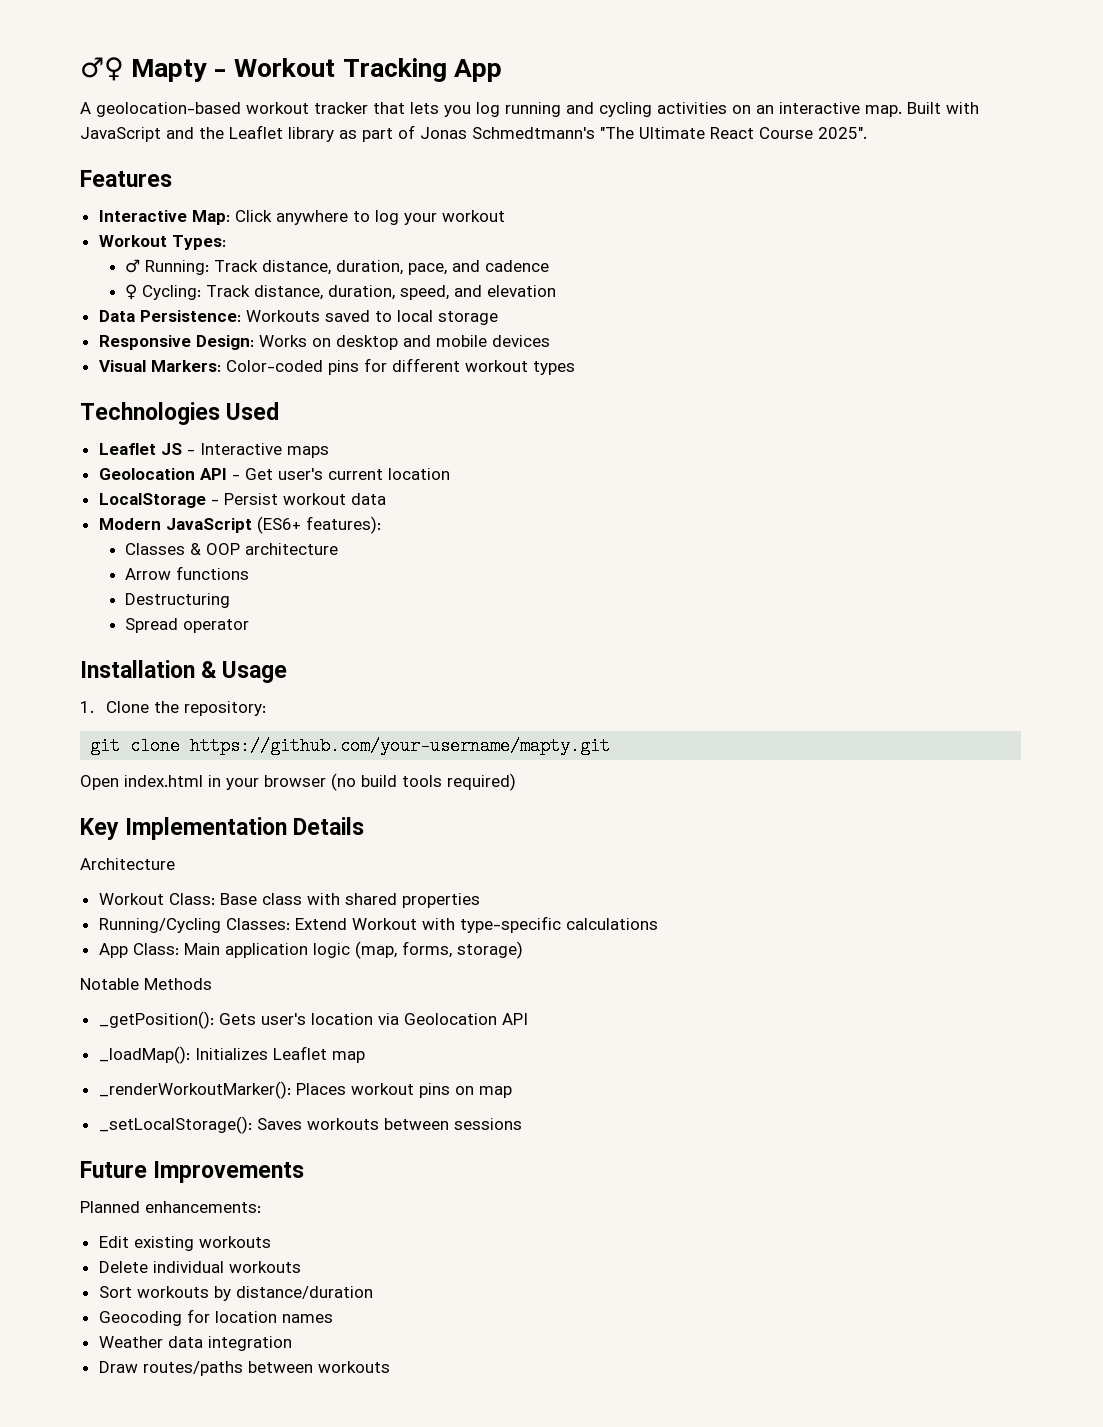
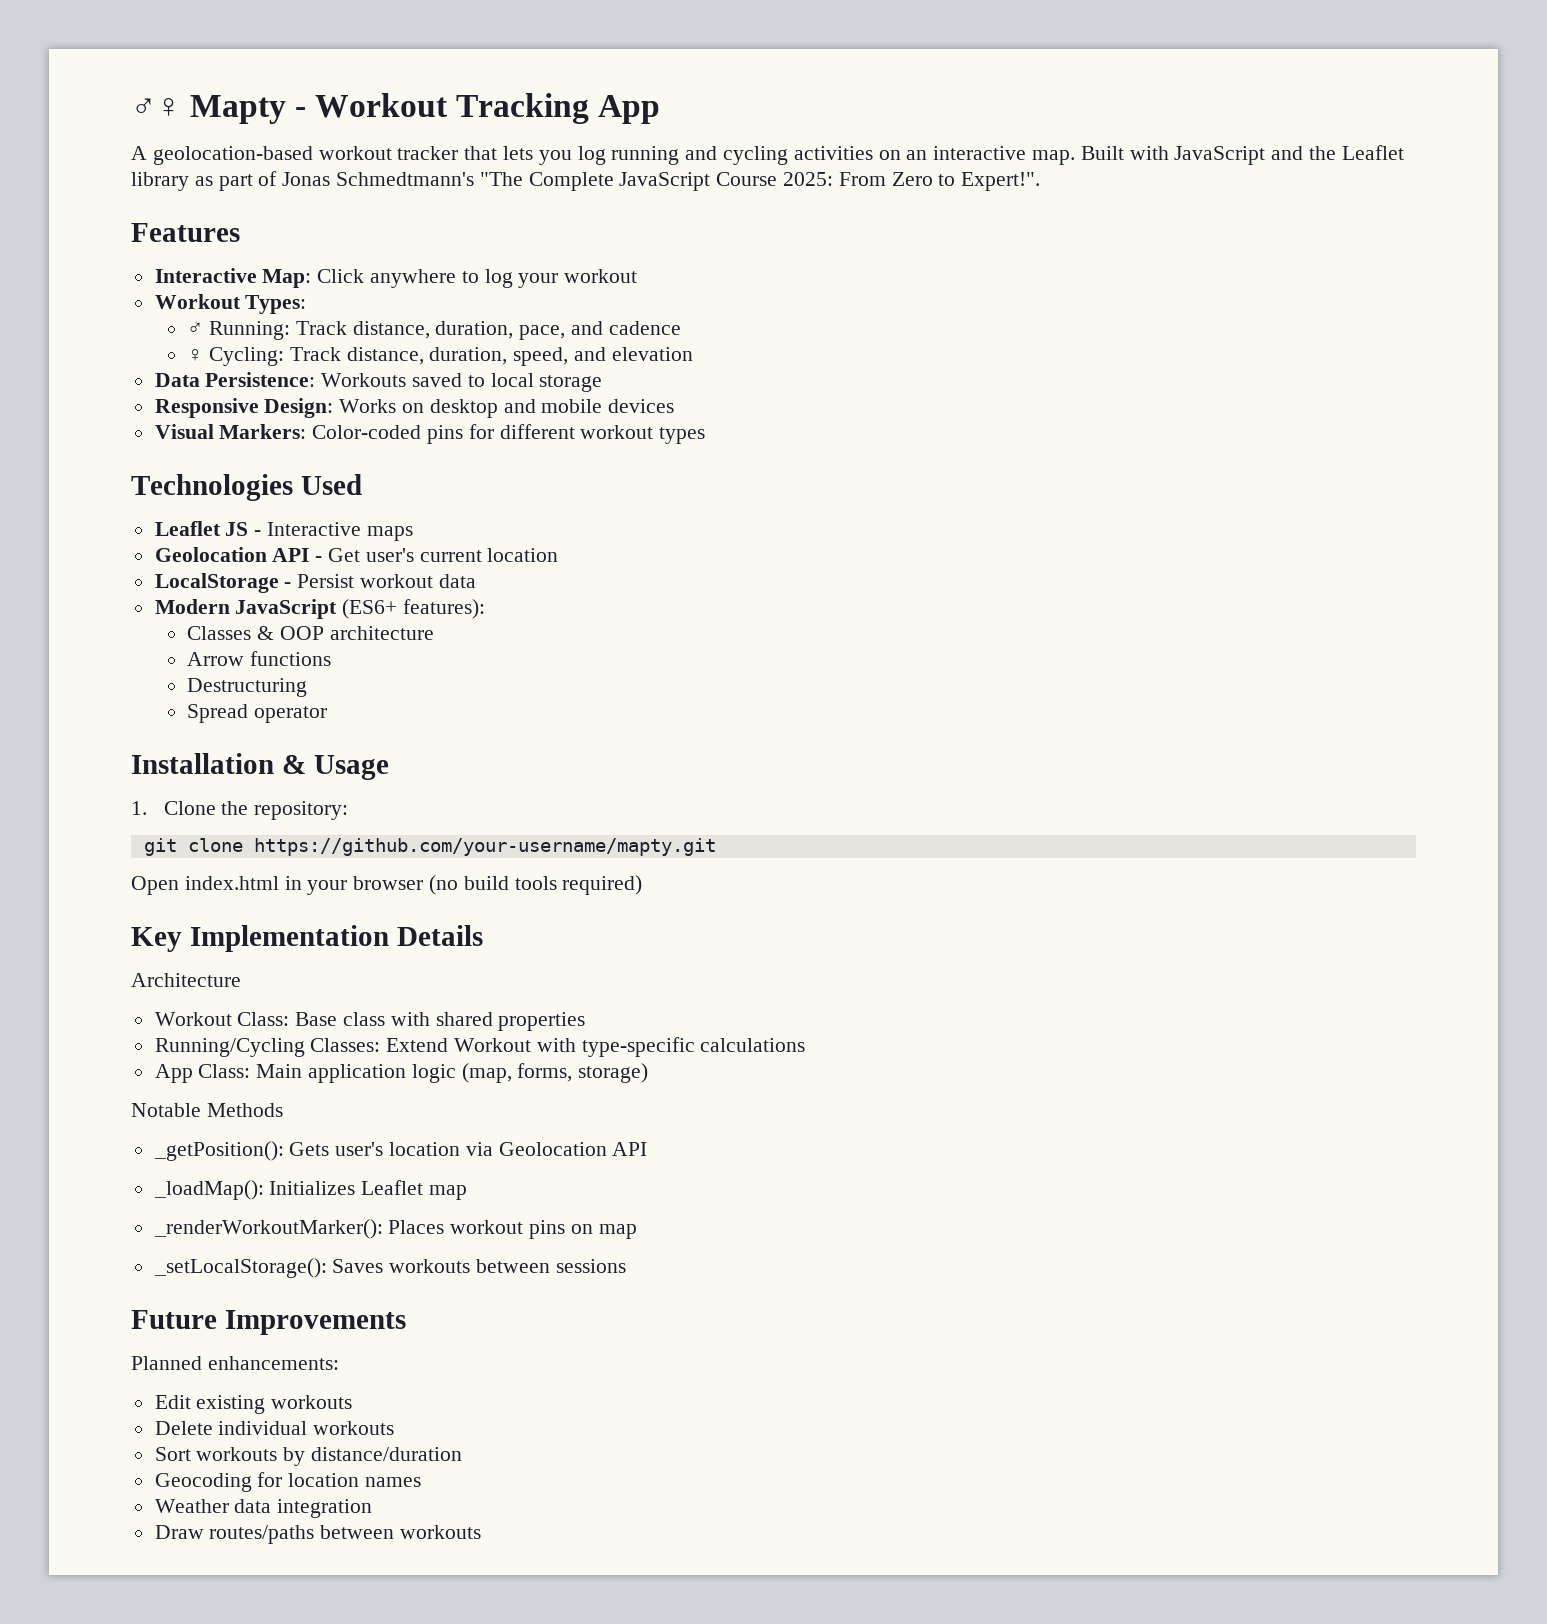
[639,127,867,139] Ultimate React Course 2025". -> [528,172,1041,191] Complete JavaScript Course 2025: From Zero to Expert!".

